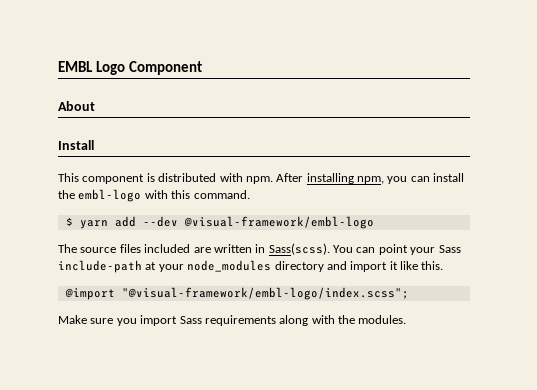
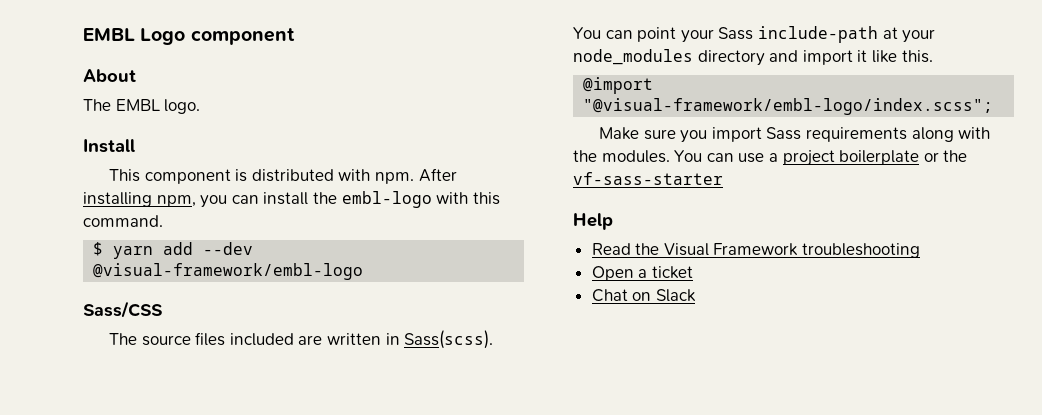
[128,61,202,75] Component -> [190,28,295,45] component
(95, 106) none -> [83,99,201,114] // The EMBL logo.
(374, 222) none -> [83,301,163,318] // Sass/CSS
(407, 319) none -> [674,150,968,166] [573,172,723,185] [573,213,613,230] [591,243,921,258] [591,266,693,281] [591,289,696,302] You can use a project boilerplate or the vf-sass-starter // Help // Read the Visual Framework troubleshooting // Open a ticket // Chat on Slack

